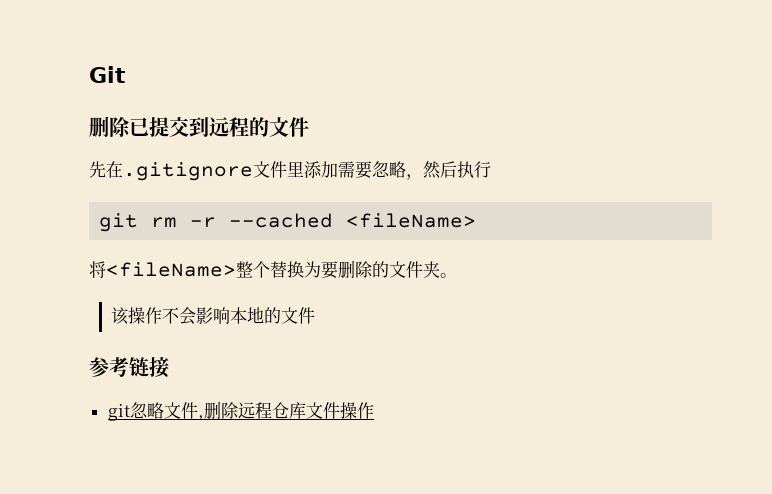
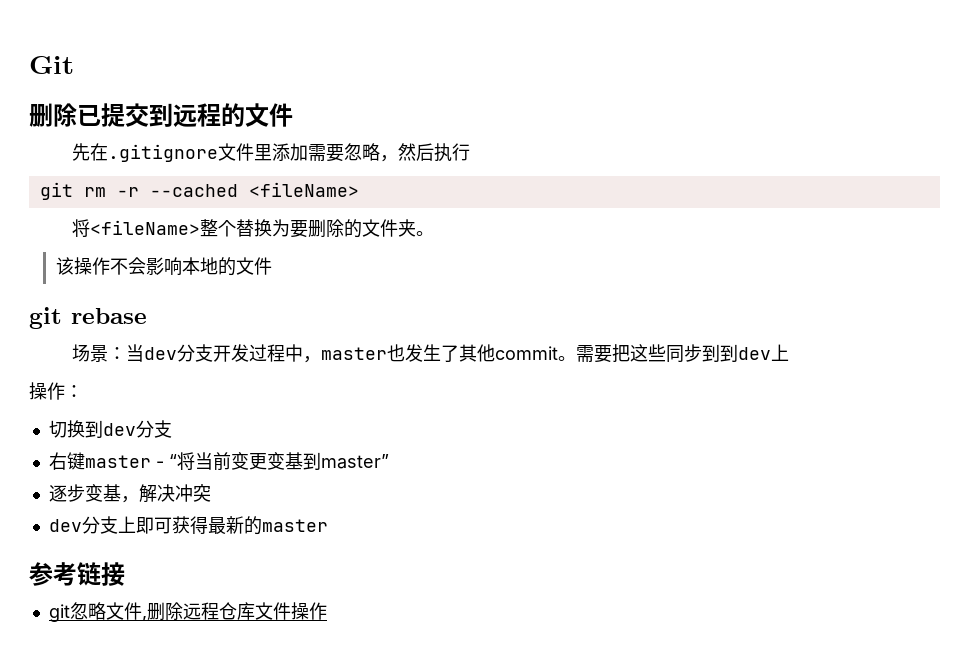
(315, 315) none -> [29,307,147,329] [72,344,790,363] [29,382,83,400] [48,420,172,438] [48,452,389,470] [48,484,211,503] [48,516,328,535] // git rebase // 场景：当dev分支开发过程中，master也发生了其他commit。需要把这些同步到到dev上 // 操作： // 切换到dev分支 // 右键master - “将当前变更变基到master” // 逐步变基，解决冲突 // dev分支上即可获得最新的master

